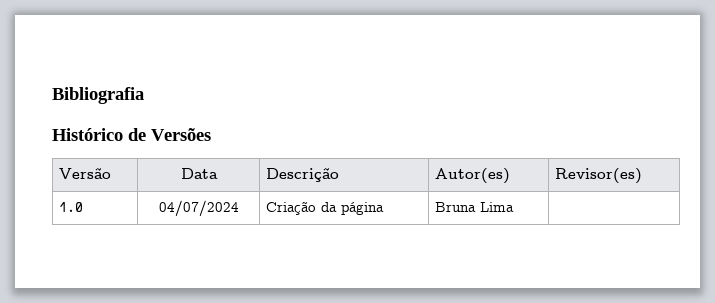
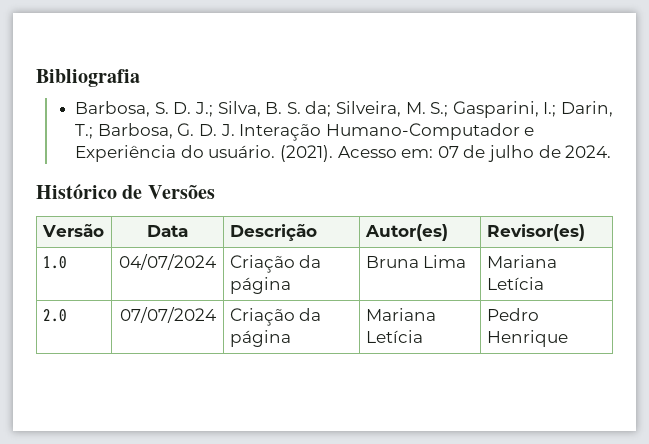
(144, 95) none -> [75,101,613,118] [75,123,535,141] [75,145,612,162] // Barbosa, S. D. J.; Silva, B. S. da; Silveira, M. S.; Gasparini, I.; Darin, T.; Barbosa, G. D. J. Interação Humano-Computador e Experiência do usuário. (2021). Acesso em: 07 de julho de 2024.
(514, 207) none -> [486,255,557,268] [486,277,544,290] [42,309,67,322] [119,307,216,323] [229,308,322,326] [229,330,291,347] [365,308,436,321] [365,330,423,343] [486,308,539,321] [486,330,568,347] Mariana Letícia // 2.0 | 07/07/2024 | Criação da página | Mariana Letícia | Pedro Henrique

